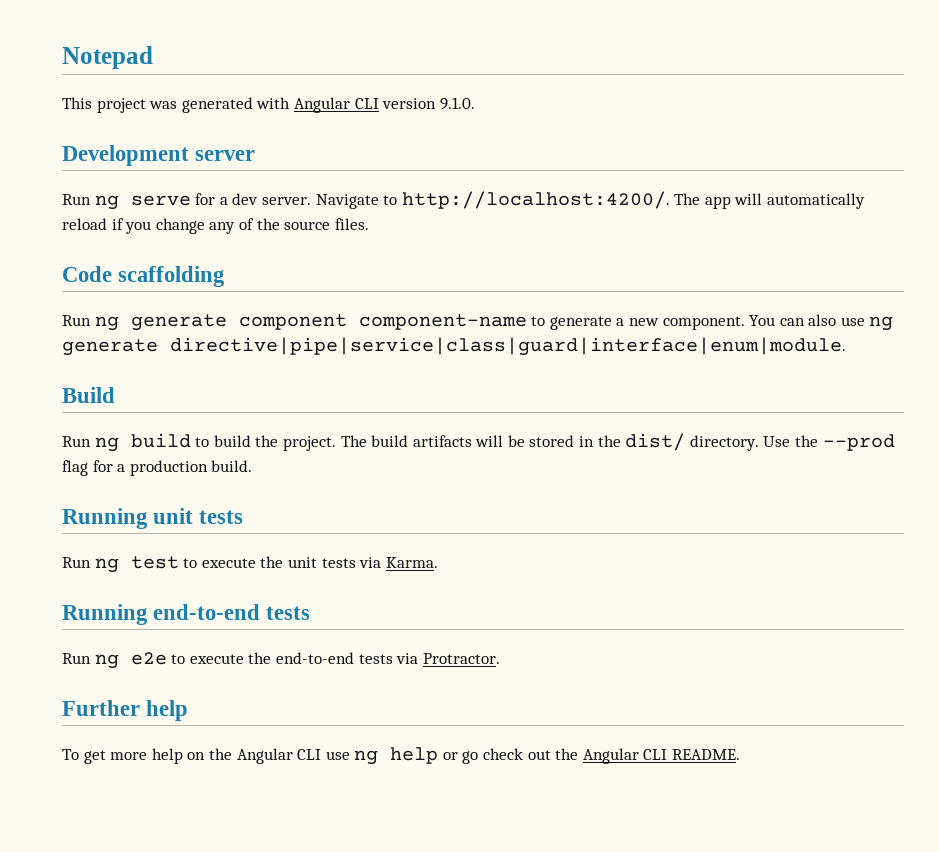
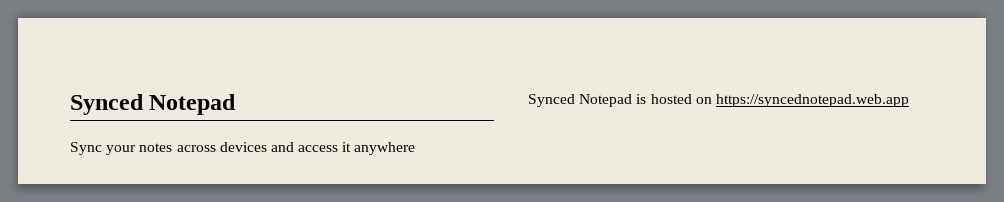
(62, 57) none -> [70,94,144,115] Synced
[62,97,475,113] [62,145,256,166] [62,191,866,210] [62,218,369,234] [62,266,226,287] [62,314,894,331] [62,337,846,356] [62,387,115,403] [62,433,895,452] [62,460,253,476] [62,508,244,529] [62,556,438,573] [62,604,311,625] [62,652,500,669] [62,700,189,721] [62,747,741,765] This project was generated with Angular CLI version 9.1.0. // Development server // Run ng serve for a dev server. Navigate to http://localhost:4200/. The app will automatically reload if you change any of the source files. // Code scaffolding // Run ng generate component component-name to generate a new component. You can also use ng generate directive|pipe|service|class|guard|interface|enum|module. // Build // Run ng build to build the project. The build artifacts will be stored in the dist/ directory. Use the --prod flag for a production build. // Running unit tests // Run ng test to execute the unit tests via Karma. // Running end-to-end tests // Run ng e2e to execute the end-to-end tests via Protractor. // Further help // To get more help on the Angular CLI use ng help or go check out the Angular CLI README. -> [70,142,416,155] [528,94,909,107] Sync your notes across devices and access it anywhere // Synced Notepad is hosted on https://syncednotepad.web.app

